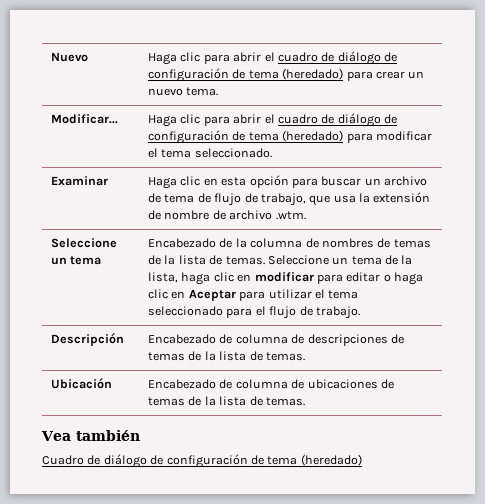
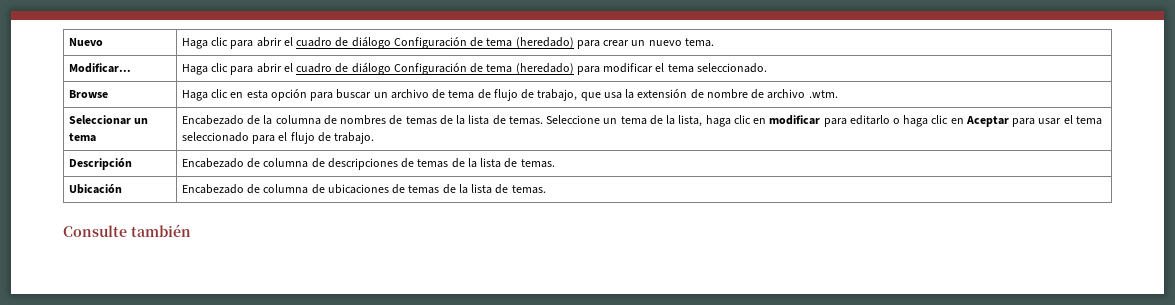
[384,52,398,62] [148,68,230,82] de configuración -> [393,37,467,49] Configuración
[384,114,398,124] [148,130,230,144] de configuración -> [393,63,467,75] Configuración
[51,176,109,186] Examinar -> [69,90,109,98] Browse
[51,238,118,248] Seleccione -> [69,115,132,125] Seleccionar
[346,272,381,282] editar -> [849,115,890,125] editarlo
[268,289,312,299] utilizar -> [1038,118,1062,125] usar
[41,431,71,441] Vea -> [63,225,127,237] Consulte
[42,454,362,468] // Cuadro de diálogo de configuración de tema (heredado) -> (191, 230) none

